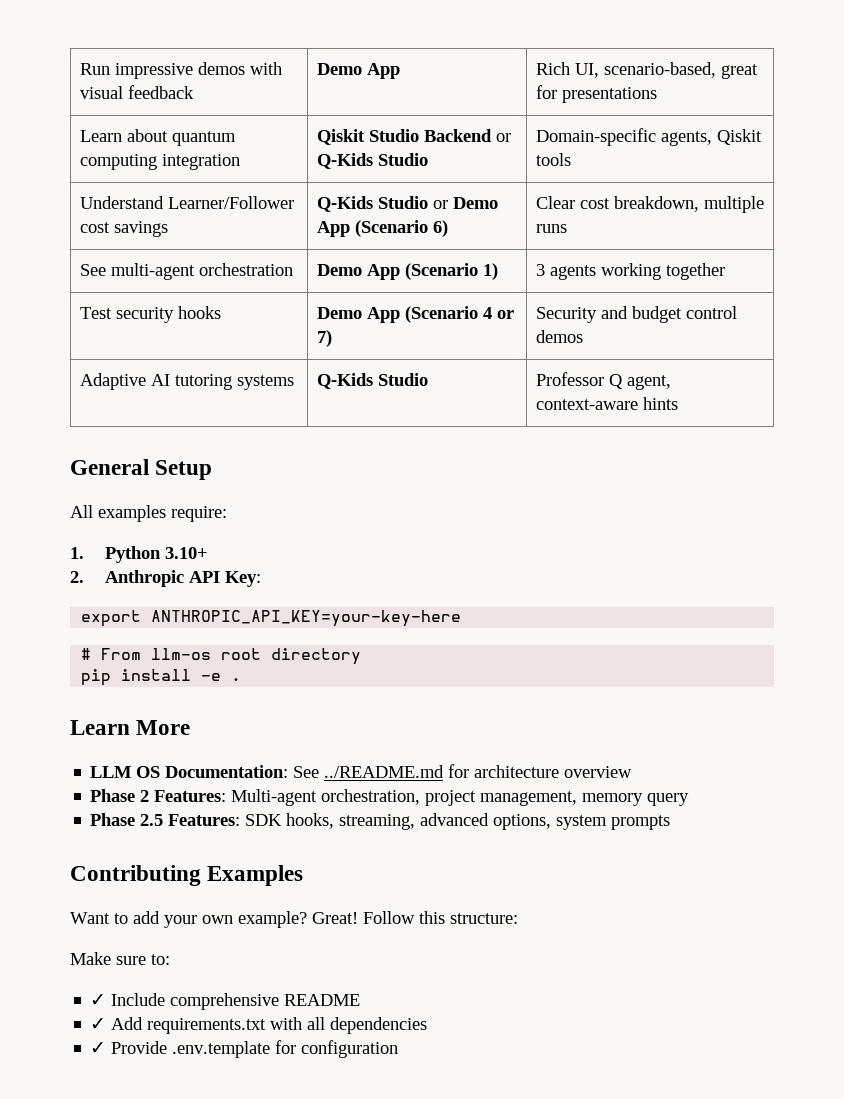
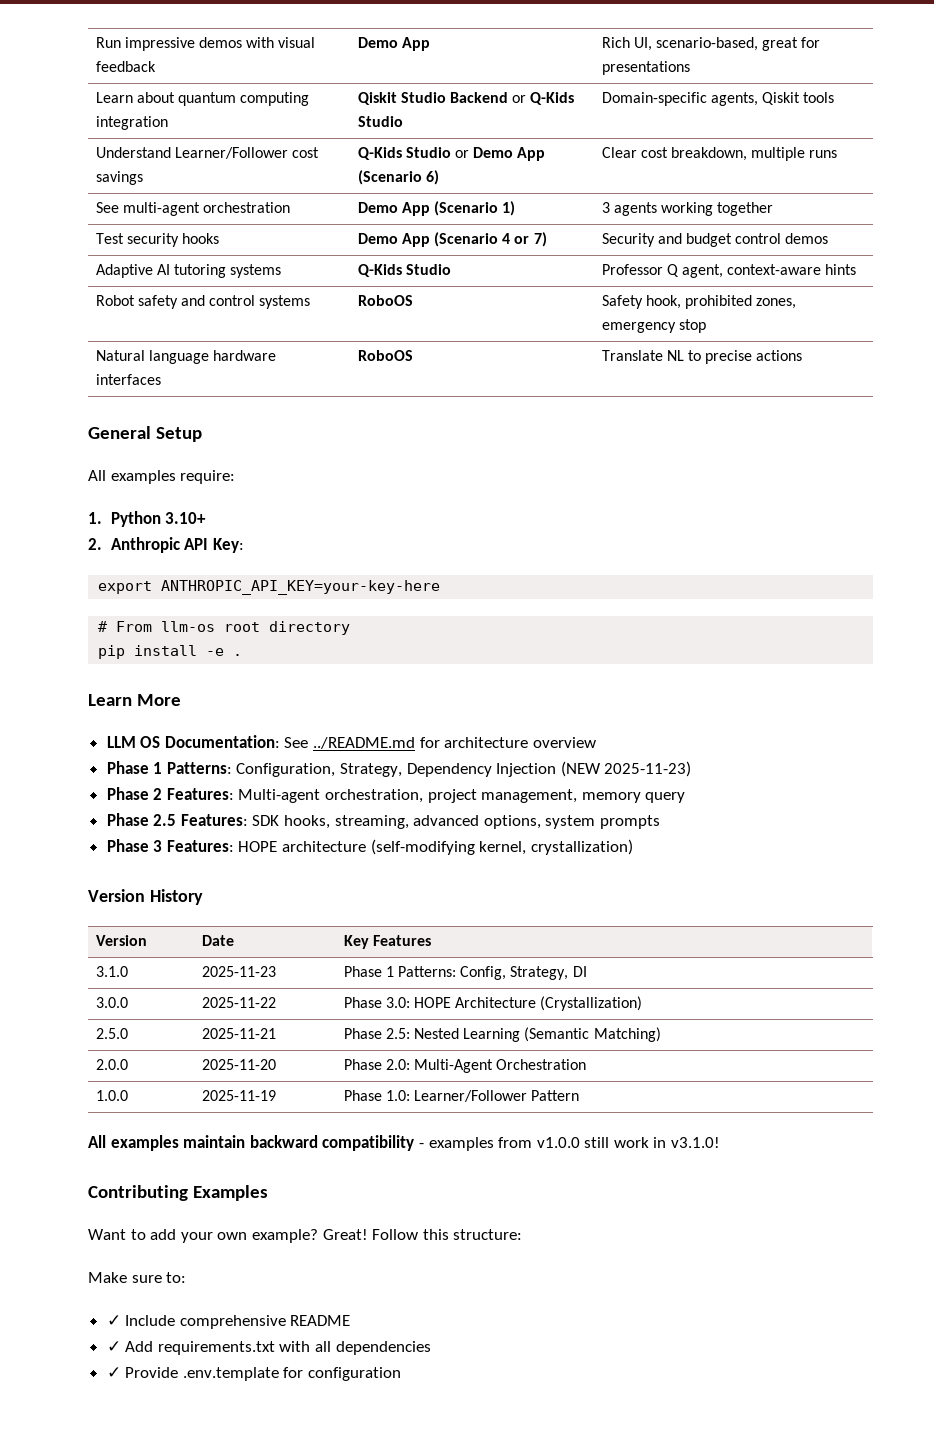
(678, 403) none -> [95,295,311,309] [357,295,413,306] [601,295,797,309] [601,319,706,333] [95,350,277,364] [95,374,161,385] [357,350,413,361] [601,350,803,364] // Robot safety and control systems | RoboOS | Safety hook, prohibited zones, emergency stop // Natural language hardware interfaces | RoboOS | Translate NL to precise actions
(633, 772) none -> [106,761,692,777] // Phase 1 Patterns: Configuration, Strategy, Dependency Injection (NEW 2025-11-23)
(671, 822) none -> [106,839,633,855] [88,889,203,905] [95,935,147,946] [201,935,234,946] [343,935,431,949] [95,966,128,977] [201,966,276,977] [343,966,587,980] [95,997,128,1008] [201,997,276,1008] [343,996,643,1011] [95,1028,128,1039] [201,1028,276,1039] [343,1027,661,1042] [95,1059,128,1070] [201,1059,276,1070] [343,1059,587,1073] [95,1090,128,1101] [201,1090,276,1101] [343,1090,580,1102] [88,1135,721,1151] // Phase 3 Features: HOPE architecture (self-modifying kernel, crystallization) // Version History // Version | Date | Key Features // 3.1.0 | 2025-11-23 | Phase 1 Patterns: Config, Strategy, DI // 3.0.0 | 2025-11-22 | Phase 3.0: HOPE Architecture (Crystallization) // 2.5.0 | 2025-11-21 | Phase 2.5: Nested Learning (Semantic Matching) // 2.0.0 | 2025-11-20 | Phase 2.0: Multi-Agent Orchestration // 1.0.0 | 2025-11-19 | Phase 1.0: Learner/Follower Pattern // All examples maintain backward compatibility - examples from v1.0.0 still work in v3.1.0!

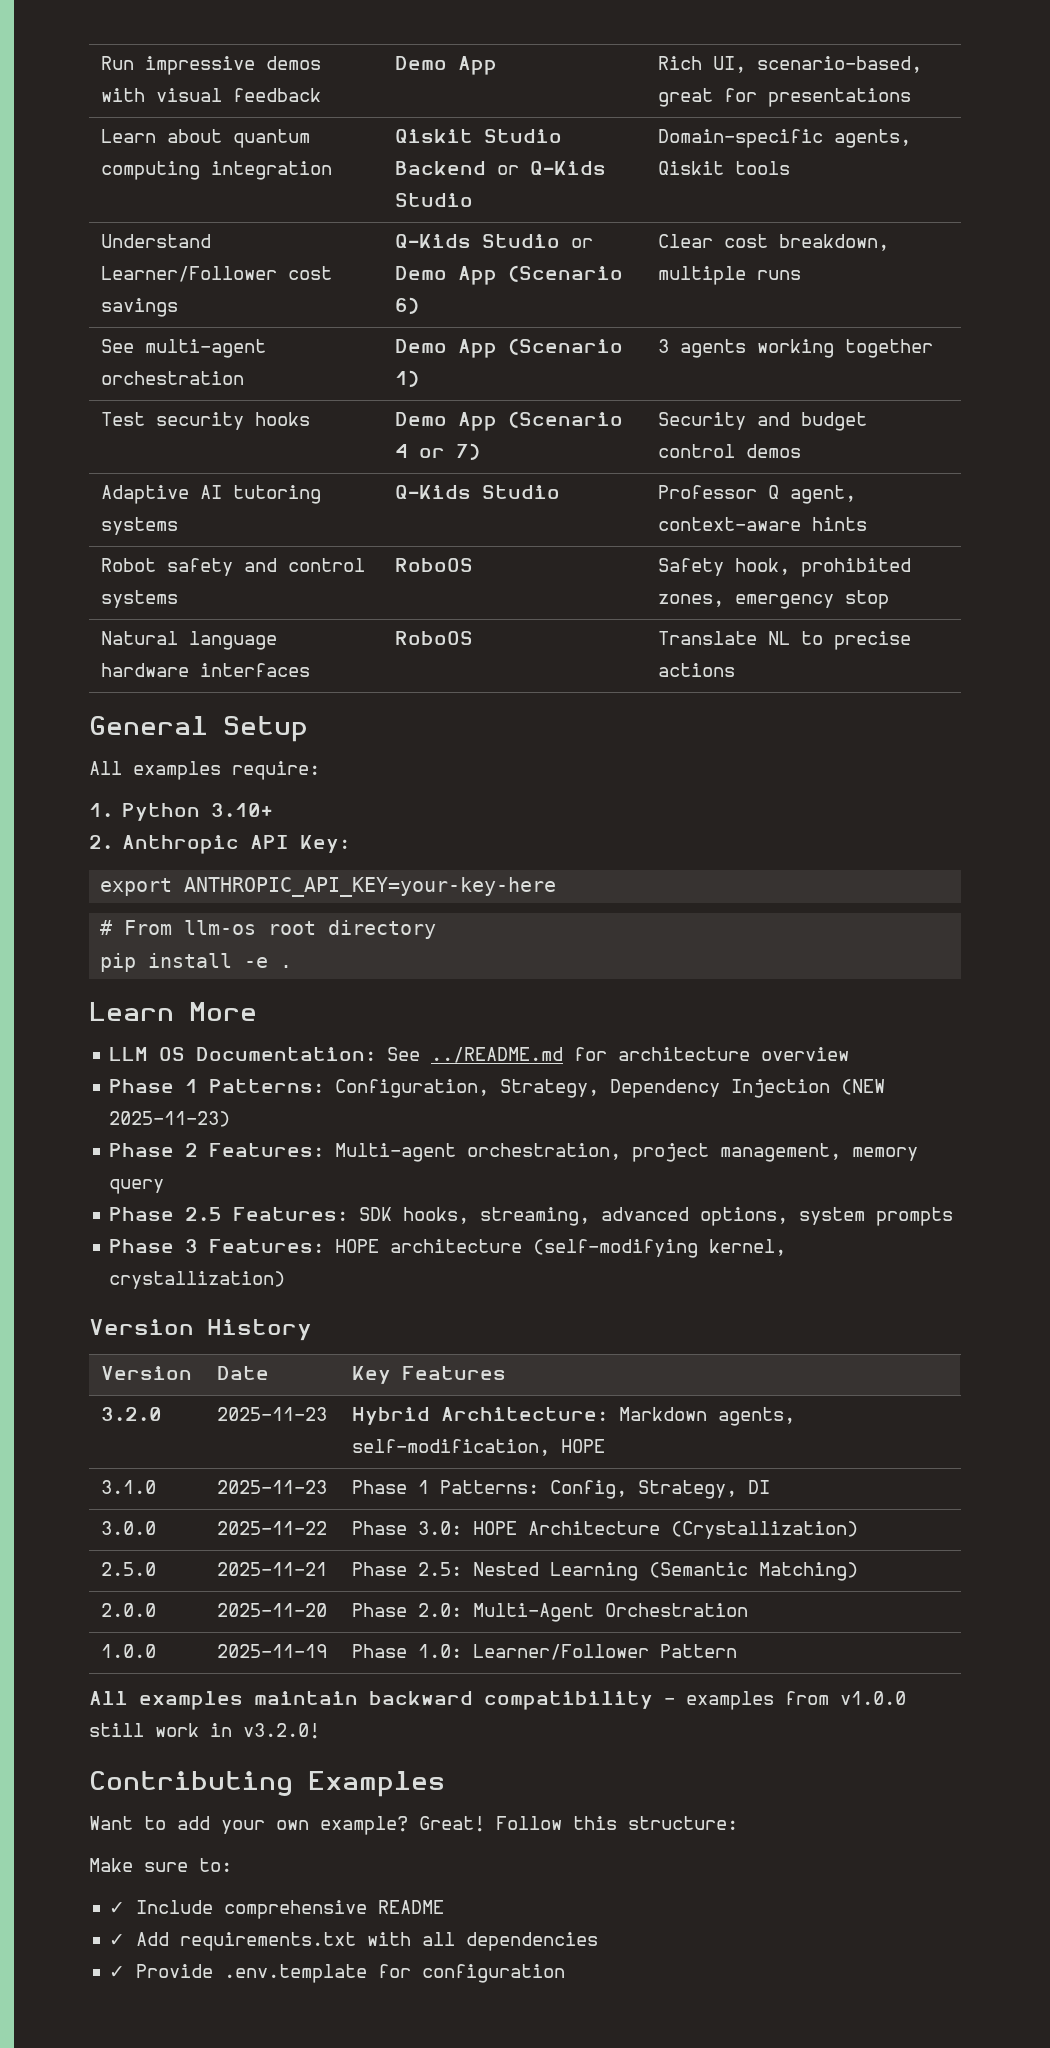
(431, 940) none -> [101,1407,163,1421] [217,1407,328,1421] [352,1407,796,1426] [352,1439,606,1456] // 3.2.0 | 2025-11-23 | Hybrid Architecture: Markdown agents, self-modification, HOPE
[671,1137,721,1148] v3.1.0! -> [243,1723,320,1739] v3.2.0!

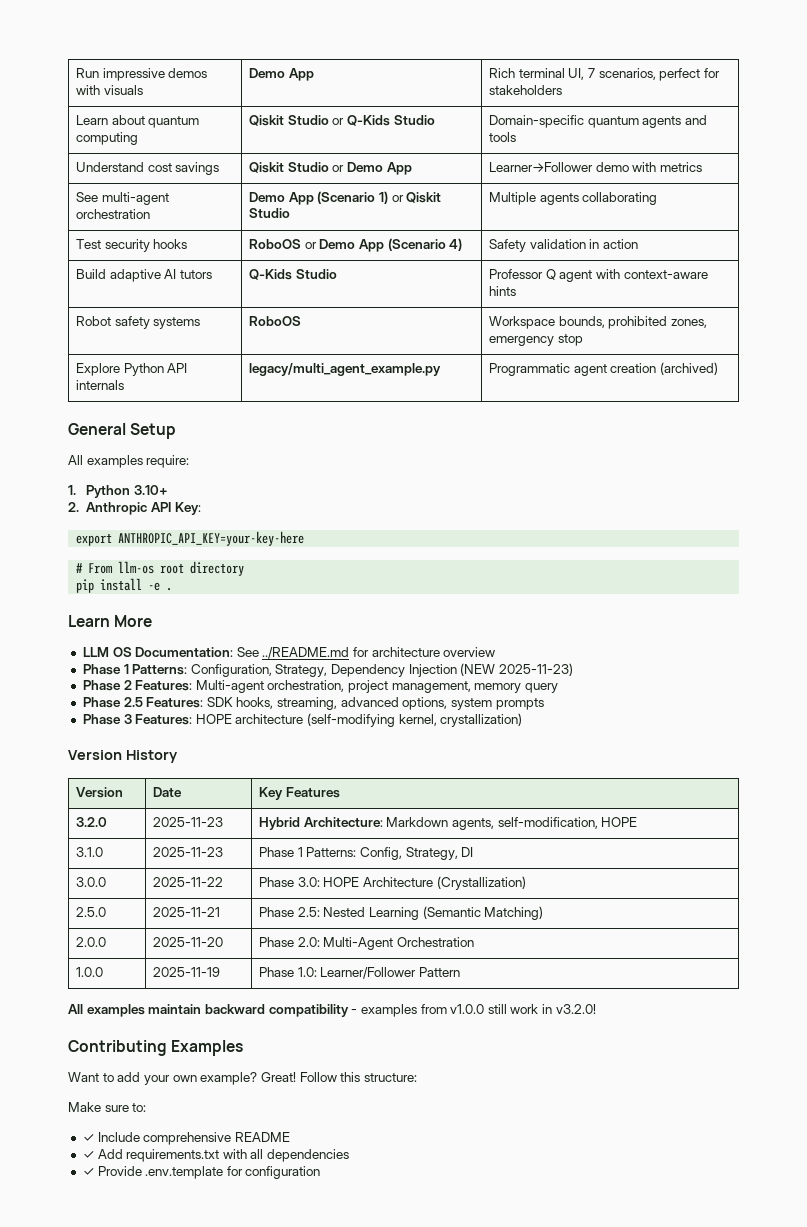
[156,88,322,102] visual feedback -> [103,85,143,95] visuals
[713,56,923,73] [658,88,912,107] UI, scenario-based, great for presentations -> [518,68,720,81] [489,85,563,95] terminal UI, 7 scenarios, perfect for stakeholders
[211,161,333,180] [395,129,563,143] [395,161,487,175] integration | Qiskit Studio Backend -> [249,115,329,126] | Qiskit Studio
[834,129,912,148] [658,161,725,175] agents, Qiskit -> [587,115,708,128] quantum agents and
[101,266,278,282] Learner/Follower -> (145, 167) none
[395,234,472,248] Q-Kids -> [249,162,285,173] Qiskit
[508,265,624,282] [395,297,420,314] [658,234,890,251] [658,266,802,285] (Scenario 6) | Clear cost breakdown, multiple runs -> [489,162,703,172] | Learner→Follower demo with metrics
[658,339,934,358] | 3 agents working together -> [391,192,442,203] [249,208,291,218] [489,192,658,205] or Qiskit Studio | Multiple agents collaborating
[395,411,624,431] [395,443,481,460] [658,412,868,431] [658,444,802,458] [101,485,322,504] [101,517,179,535] Demo App (Scenario 4 or 7) | Security and budget control demos // Adaptive AI tutoring systems -> [249,238,463,252] [489,239,639,252] [76,269,213,282] RoboOS or Demo App (Scenario 4) | Safety validation in action // Build adaptive AI tutors
[790,485,857,504] agent, -> [559,269,621,282] agent with
[244,558,366,572] and control -> (150, 322) none
[658,558,791,576] Safety hook, -> [489,316,605,329] Workspace bounds,
[101,631,278,650] [101,663,311,677] [395,631,474,645] [658,631,912,650] [658,663,736,677] Natural language hardware interfaces | RoboOS | Translate NL to precise actions -> [76,363,188,376] [76,380,125,390] [249,363,442,376] [489,362,719,376] Explore Python API internals | legacy/multi_agent_example.py | Programmatic agent creation (archived)

